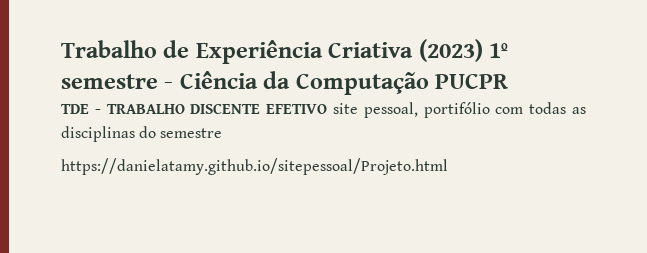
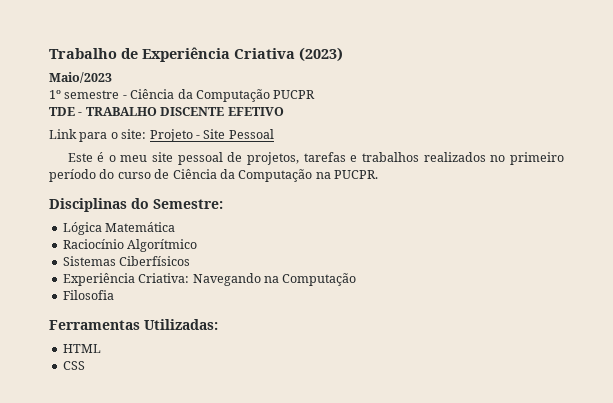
(483, 50) none -> [49,72,112,83] // Maio/2023 //
[333,102,587,118] [61,126,223,142] [61,158,448,175] site pessoal, portifólio com todas as disciplinas do semestre // https://danielatamy.github.io/sitepessoal/Projeto.html -> [49,129,274,142] [67,152,564,165] [49,169,378,182] [49,198,223,212] [62,222,176,235] [62,239,198,252] [62,256,191,266] [62,273,357,286] [62,290,114,300] [49,319,218,330] [62,344,101,353] [62,361,85,370] // Link para o site: Projeto - Site Pessoal // Este é o meu site pessoal de projetos, tarefas e trabalhos realizados no primeiro período do curso de Ciência da Computação na PUCPR. // Disciplinas do Semestre: // Lógica Matemática // Raciocínio Algorítmico // Sistemas Ciberfísicos // Experiência Criativa: Navegando na Computação // Filosofia // Ferramentas Utilizadas: // HTML // CSS

